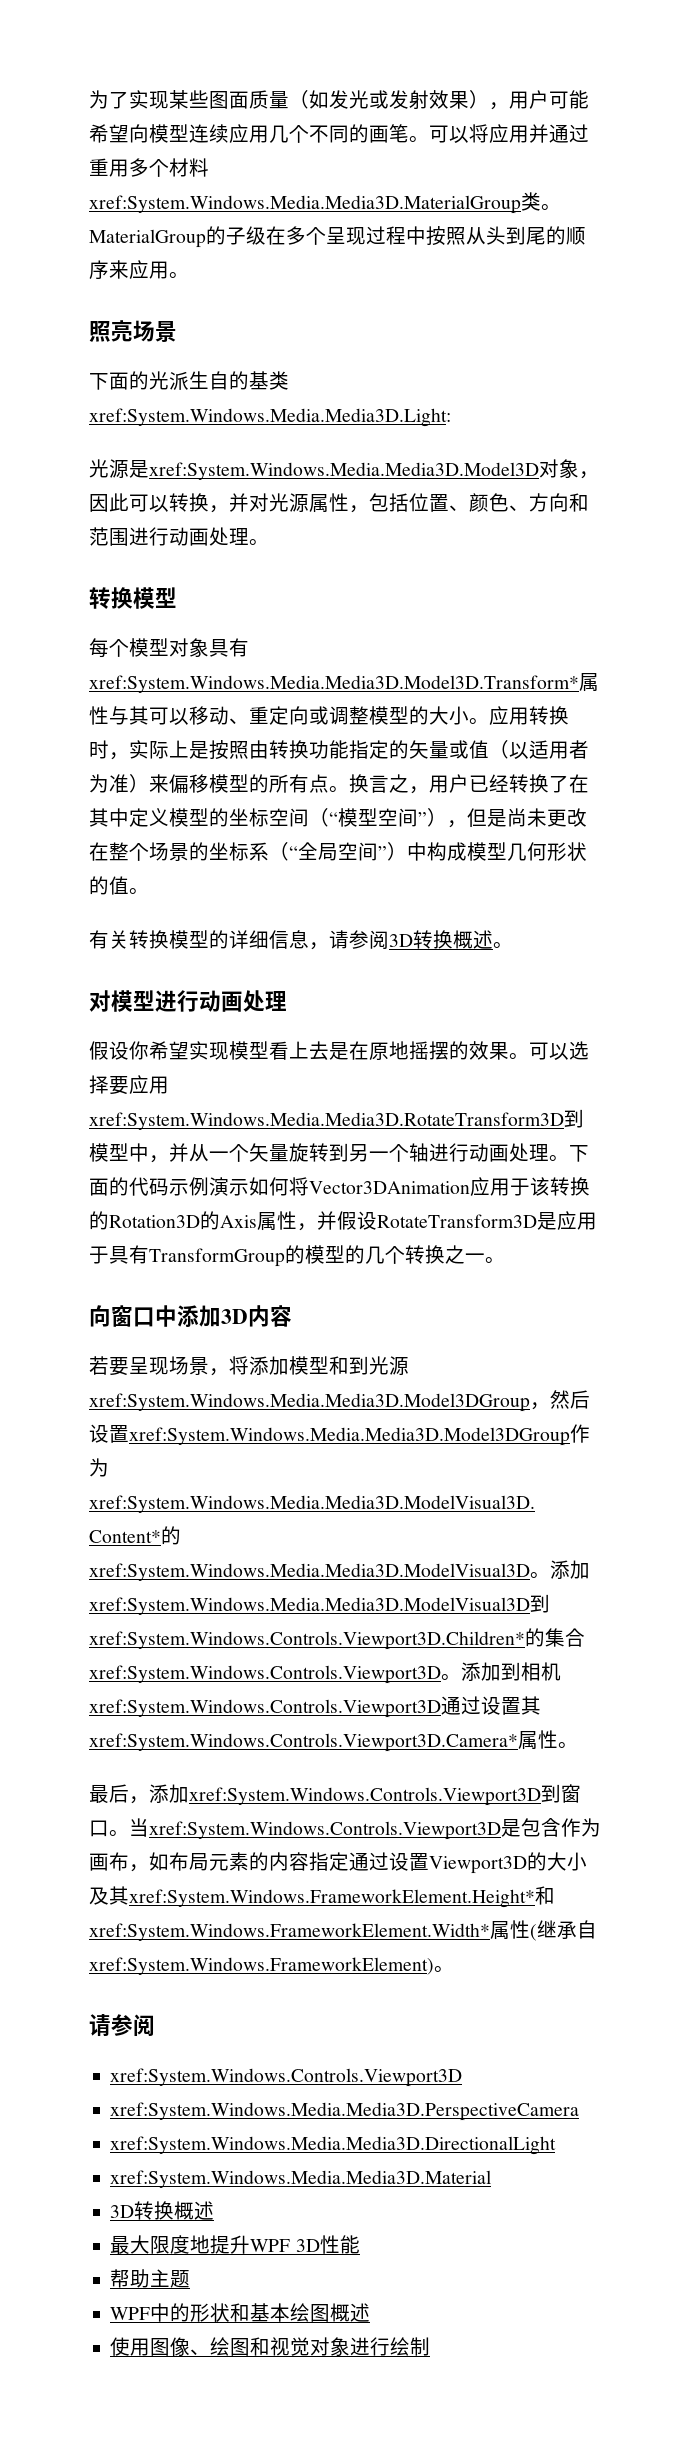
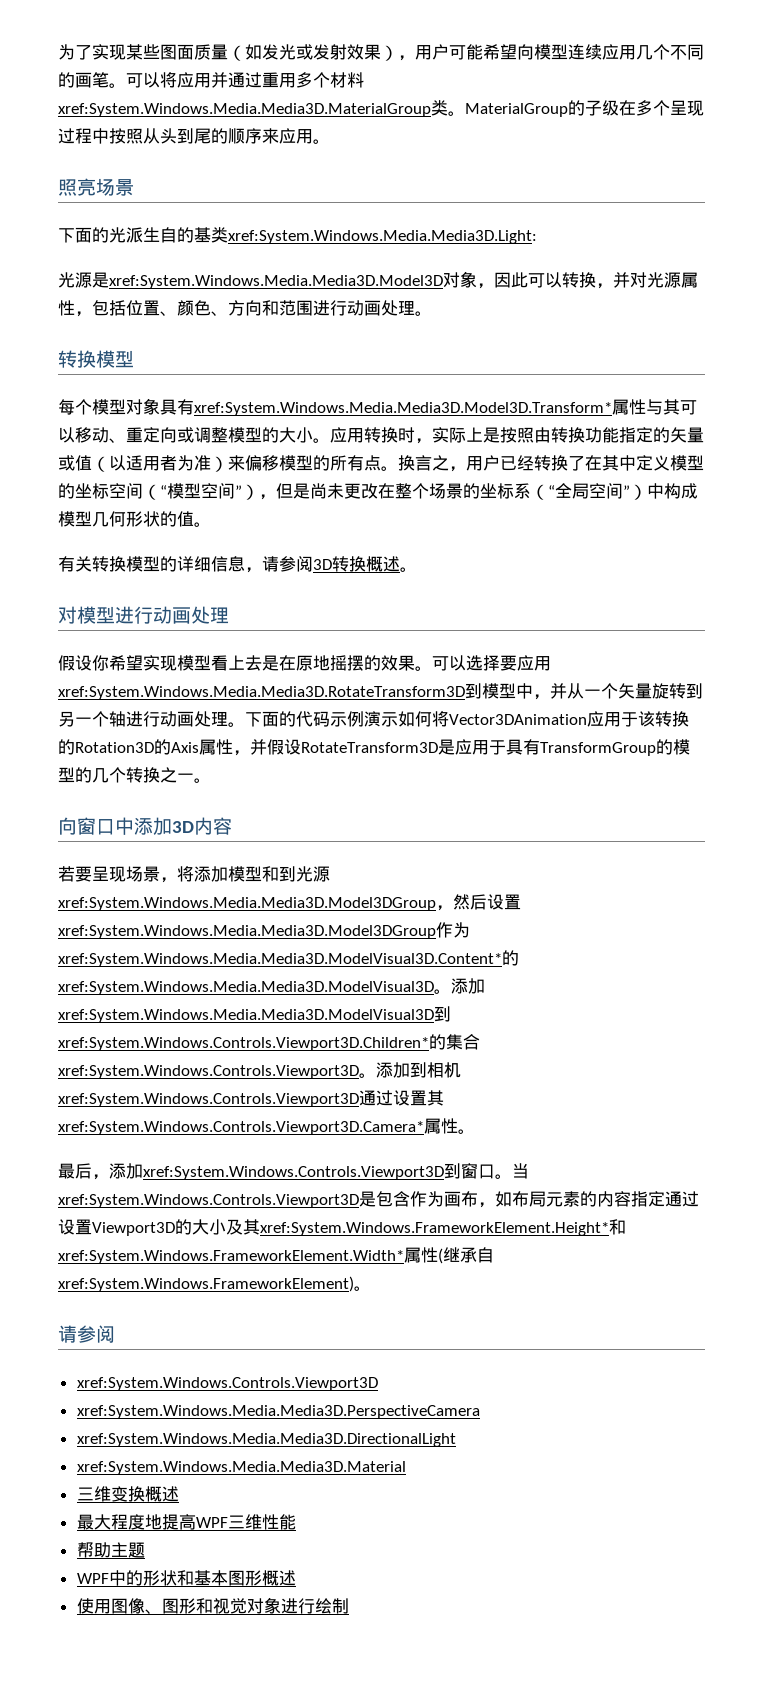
[110,2201,155,2220] 3D转 -> [76,1486,128,1502] 三维变
[150,2235,320,2254] 限度地提升WPF 3D -> [110,1514,262,1530] 程度地提高WPF三维
[290,2303,331,2322] 绘图 -> [227,1570,262,1586] 图形
[210,2337,251,2356] 绘图 -> [161,1598,196,1614] 图形

